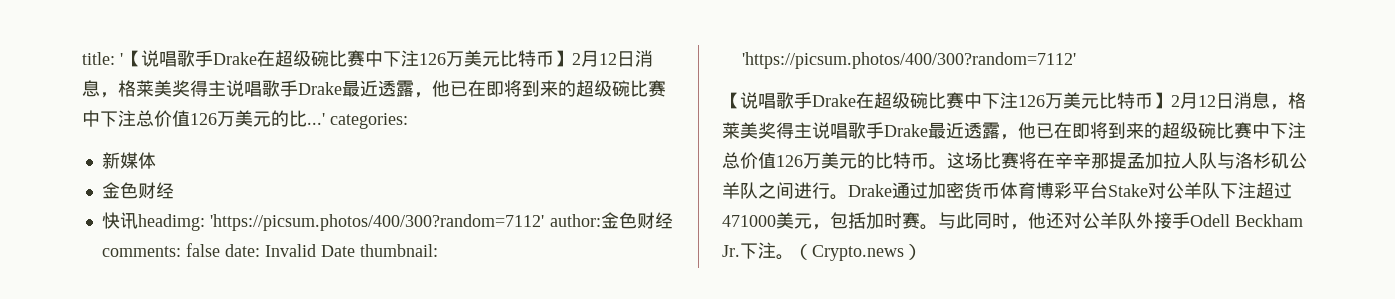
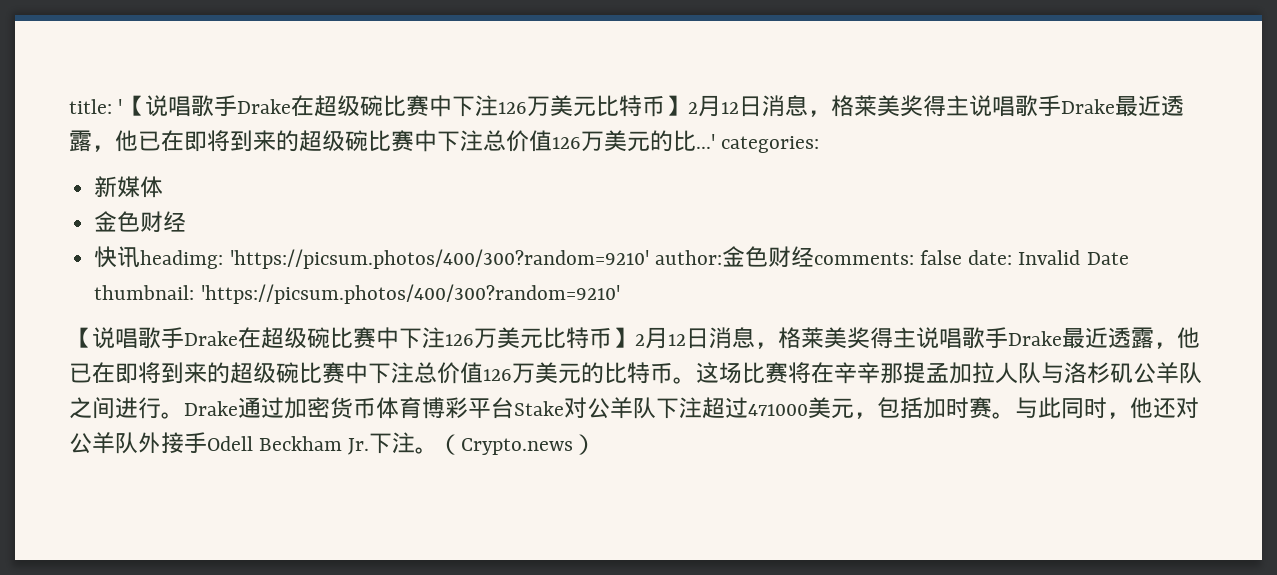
[210,214,545,231] 'https://picsum.photos/400/300?random=7112' -> [229,249,649,269] 'https://picsum.photos/400/300?random=9210'
[741,52,1076,69] 'https://picsum.photos/400/300?random=7112' -> [200,284,620,304] 'https://picsum.photos/400/300?random=9210'

